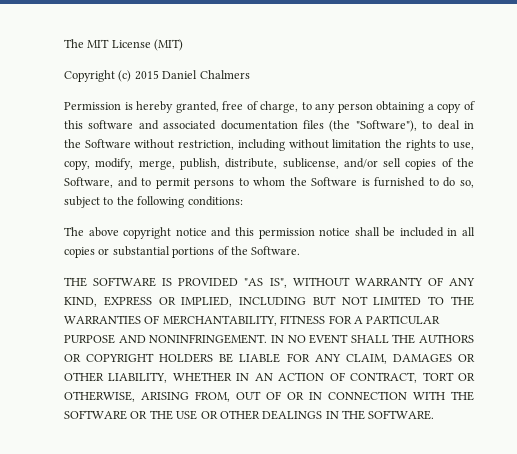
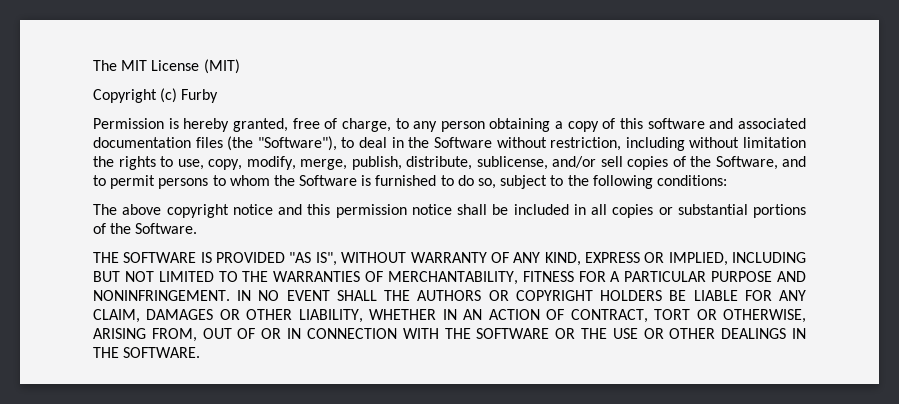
[134,70,250,80] 2015 Daniel Chalmers -> [181,89,219,103] Furby

